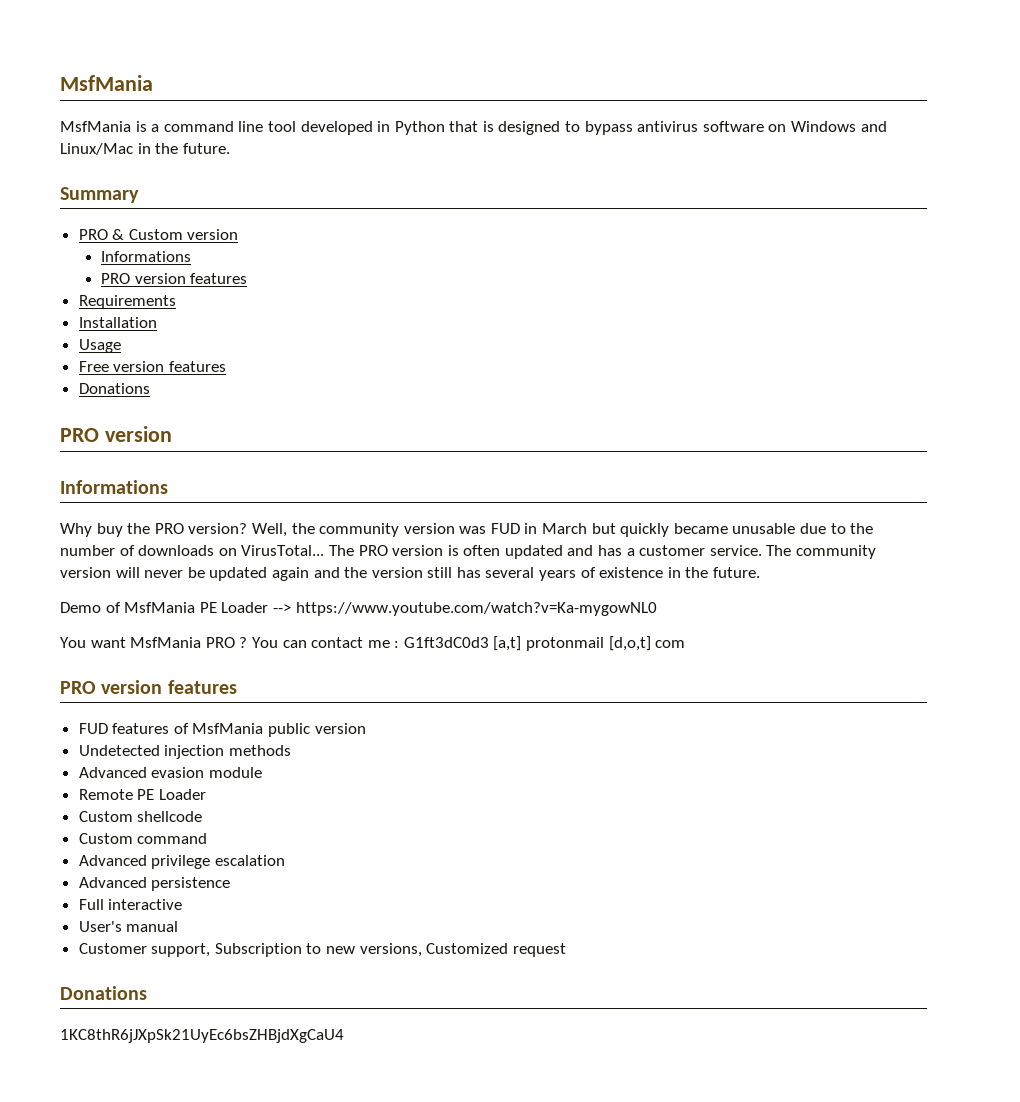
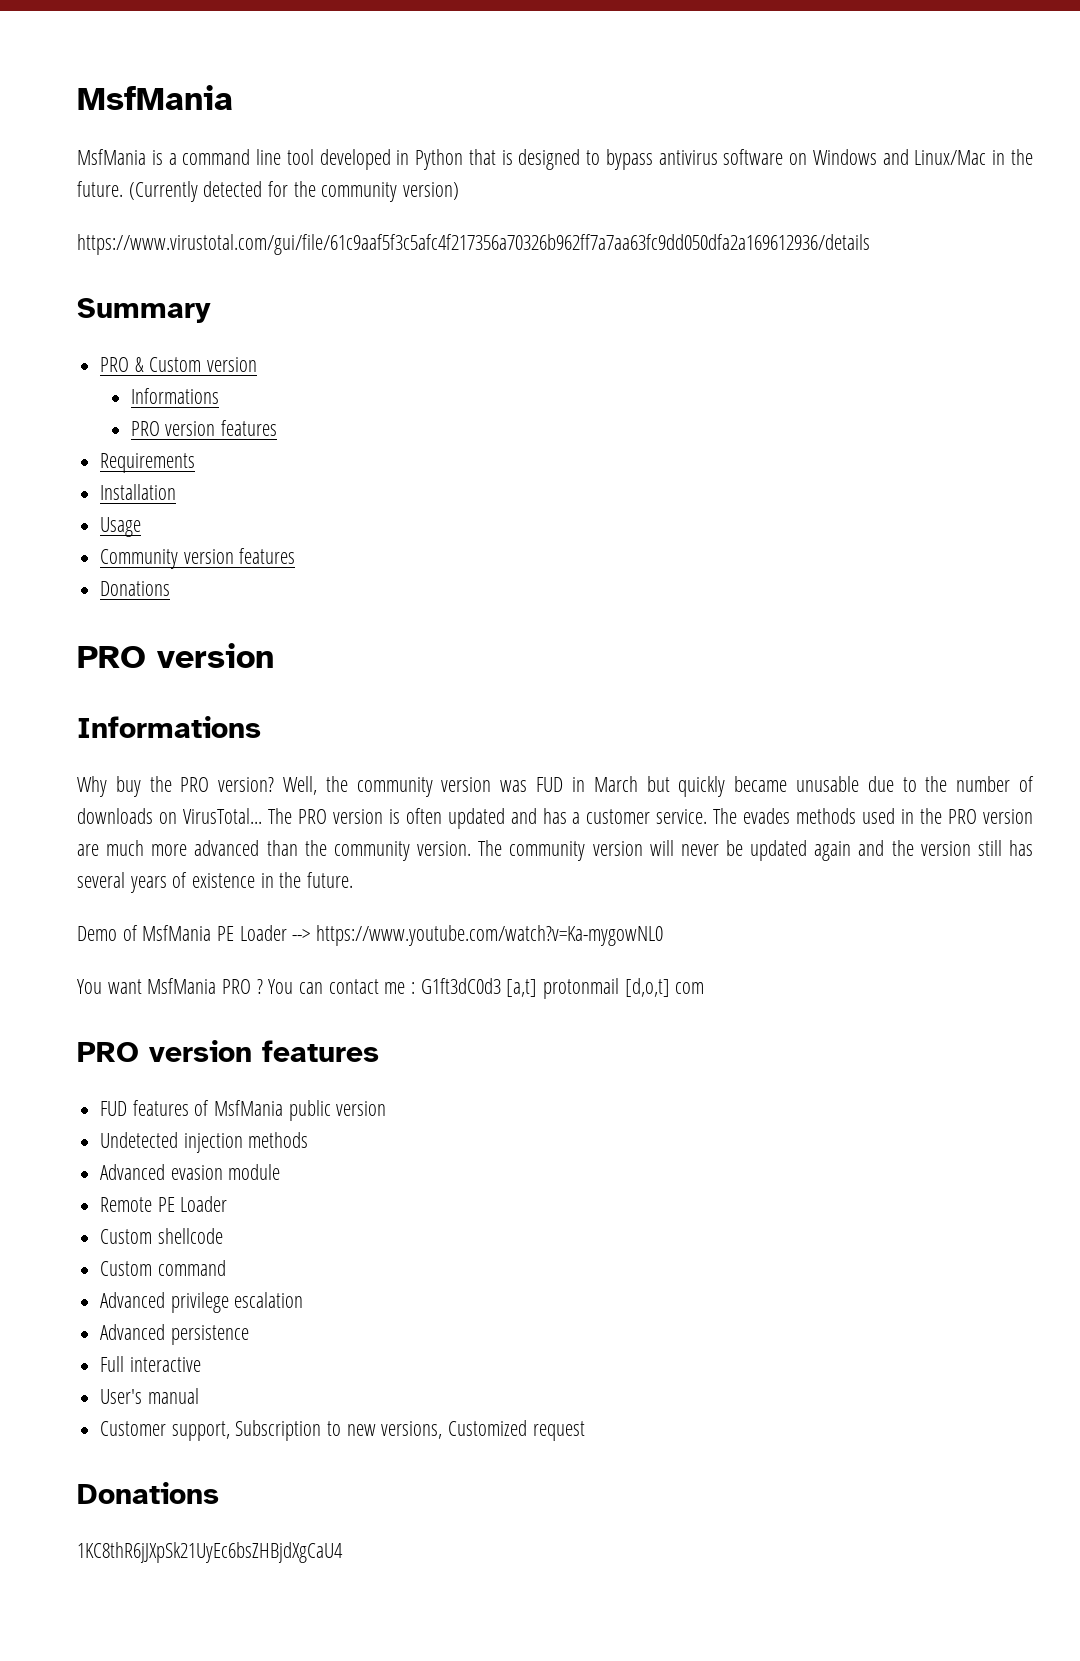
(230, 148) none -> [128,181,460,202] [77,234,870,255] (Currently detected for the community version) // https://www.virustotal.com/gui/file/61c9aaf5f3c5afc4f217356a70326b962ff7a7aa63fc9dd050dfa2a169612936/details
[78,361,109,372] Free -> [100,549,179,569] Community
(792, 550) none -> [743,808,1033,824] [77,840,503,861] evades methods used in the PRO version are much more advanced than the community version. The

